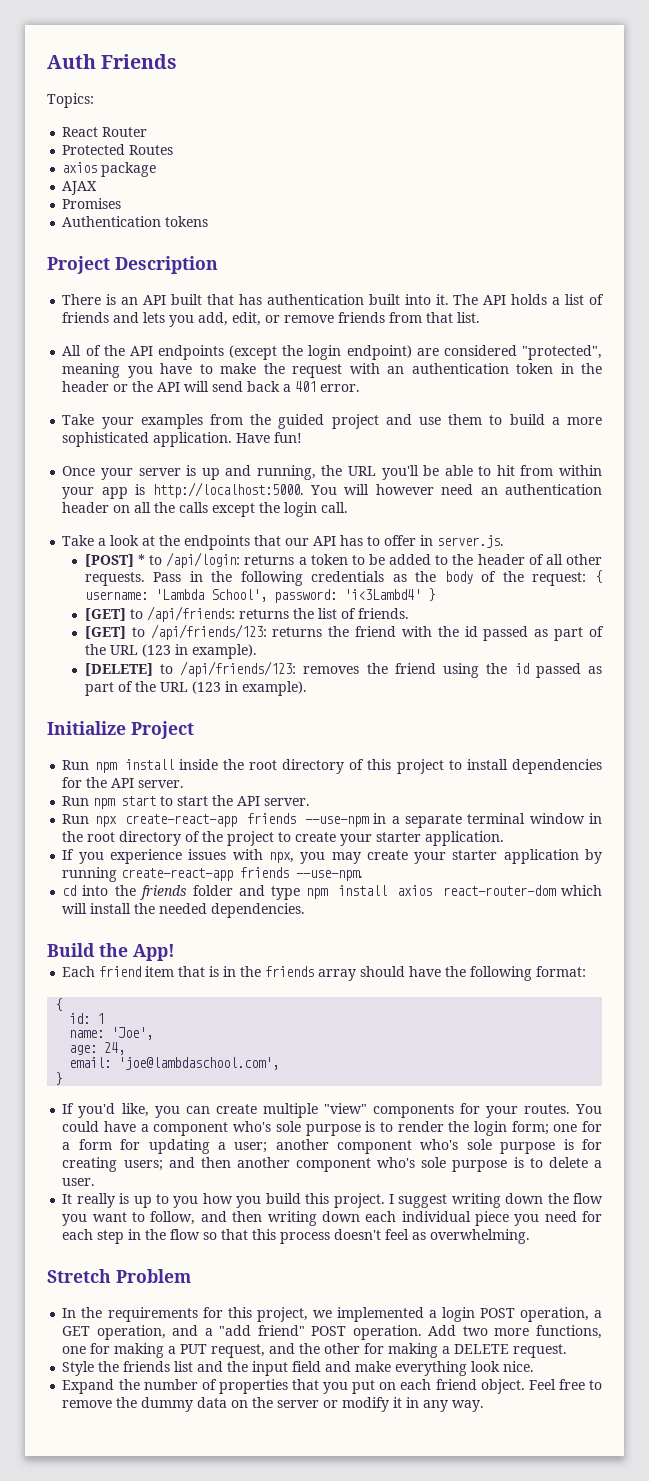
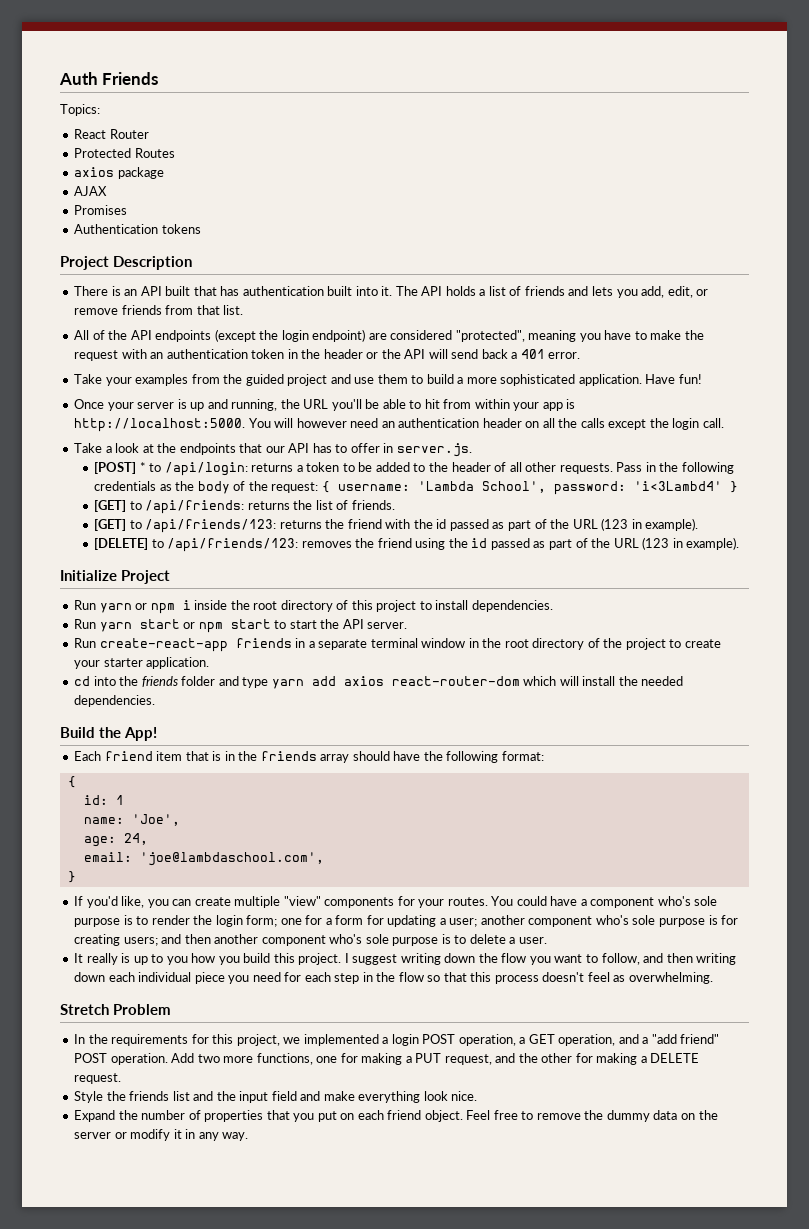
[94,759,174,773] npm install -> [99,600,191,614] yarn or npm i
[511,759,602,774] [62,777,185,788] [62,796,90,806] dependencies for the API server. // Run -> [471,600,553,612] [74,619,196,632] dependencies. // Run yarn start or
[94,813,369,827] npx create-react-app friends --use-npm -> [99,638,292,652] create-react-app friends
[62,849,602,864] [62,867,364,882] // If you experience issues with npx, you may create your starter application by running create-react-app friends --use-npm. -> (210, 663) none
[305,885,387,899] npm install -> [271,676,336,689] yarn add

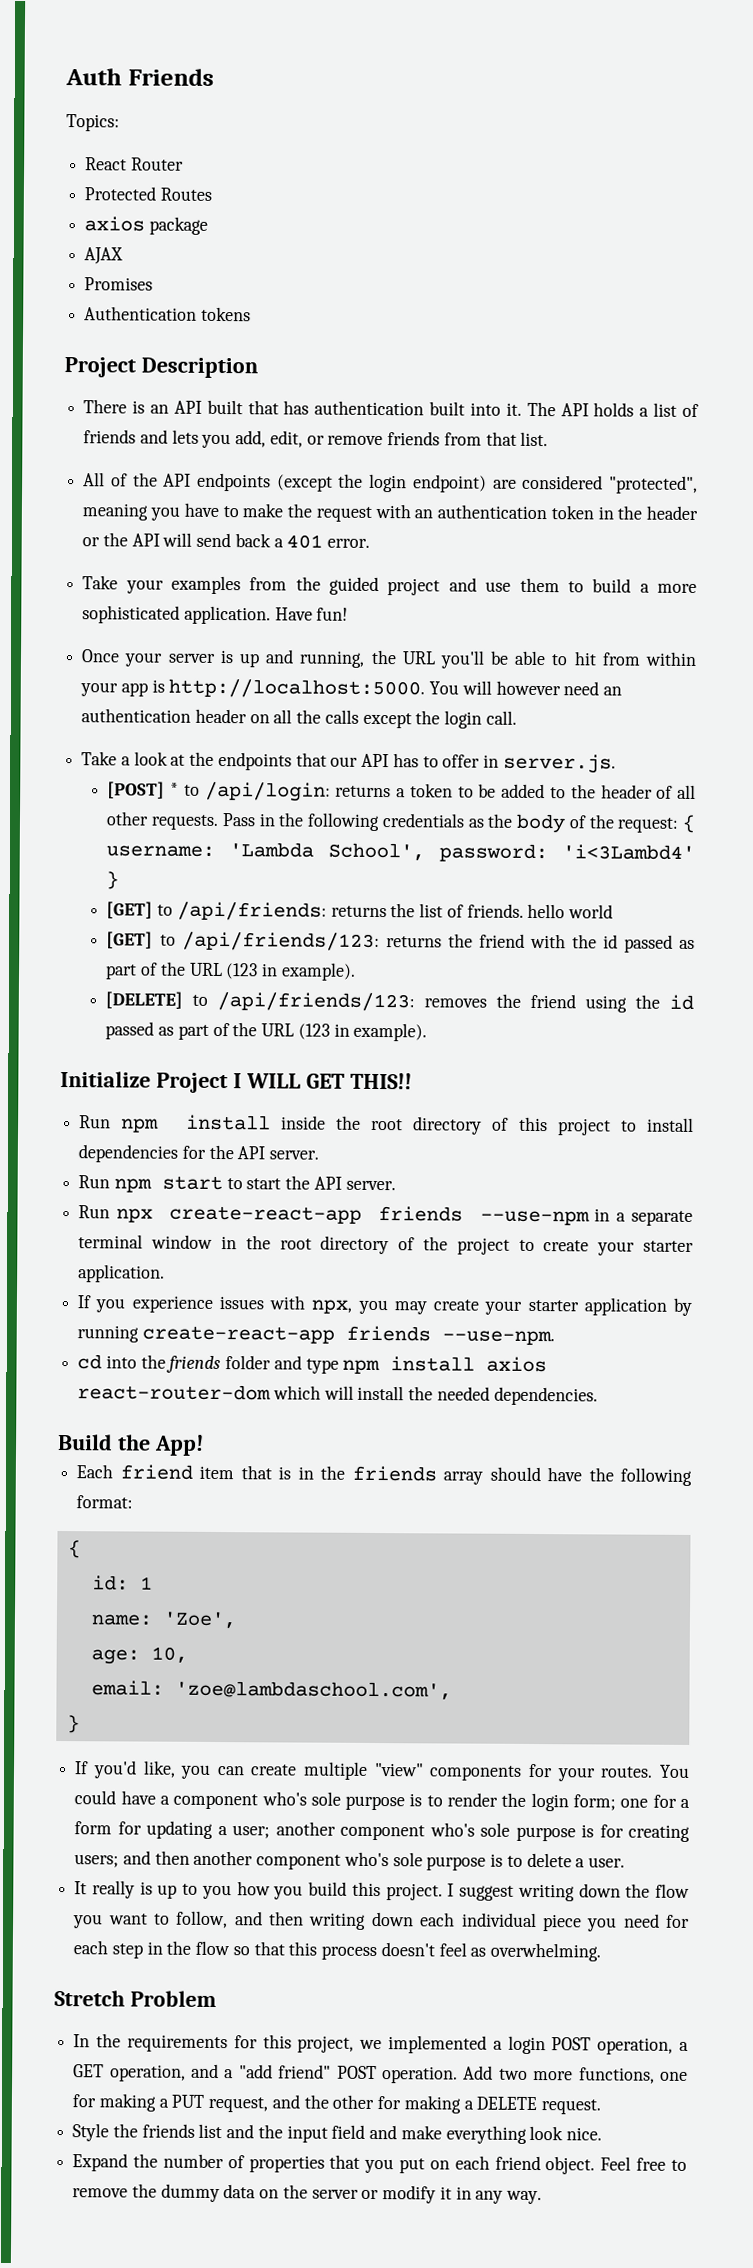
(395, 505) none -> [527,903,614,919] hello world
[74,600,191,614] // Run yarn or npm i -> [232,1072,412,1090] [79,1114,271,1133] I WILL GET THIS!! // Run npm install
[471,600,553,612] [74,619,196,632] dependencies. // Run yarn start or -> [78,1144,320,1163] [78,1175,111,1189] dependencies for the API server. // Run
[99,638,292,652] create-react-app friends -> [116,1205,590,1226] npx create-react-app friends --use-npm
(210, 663) none -> [77,1295,692,1316] [77,1325,555,1346] // If you experience issues with npx, you may create your starter application by running create-react-app friends --use-npm.
[271,676,336,689] yarn add -> [342,1356,476,1375] npm install
[131,814,180,826] 'Joe', -> [162,1611,236,1629] 'Zoe',
[123,833,148,845] 24, -> [150,1646,188,1663] 10,
[139,852,324,866] 'joe@lambdaschool.com', -> [174,1680,452,1700] 'zoe@lambdaschool.com',

